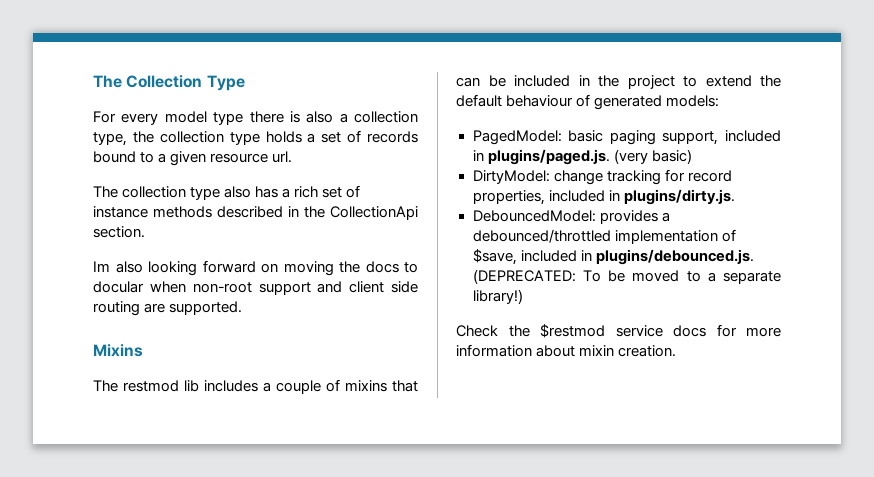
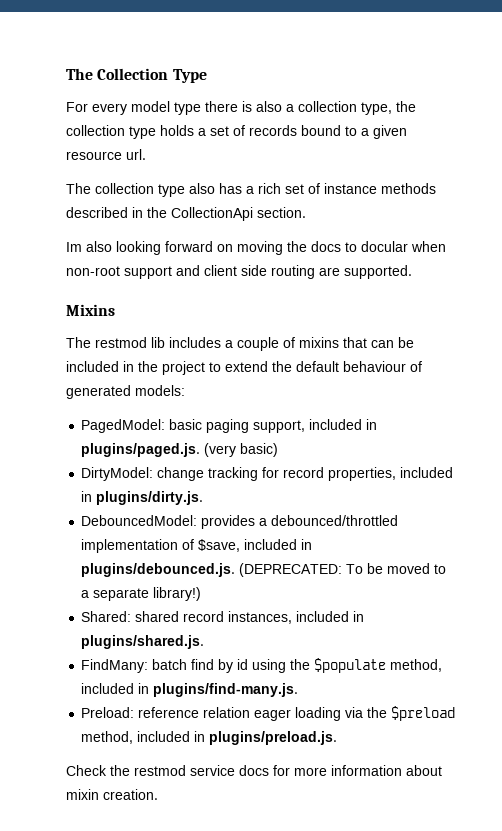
(523, 296) none -> [81,611,365,624] [81,635,205,649] [81,658,443,673] [81,683,299,697] [81,706,456,721] [81,731,338,745] // Shared: shared record instances, included in plugins/shared.js. // FindMany: batch find by id using the $populate method, included in plugins/find-many.js. // Preload: reference relation eager loading via the $preload method, included in plugins/preload.js.
[540,324,605,338] $restmod -> [134,765,186,776] restmod

